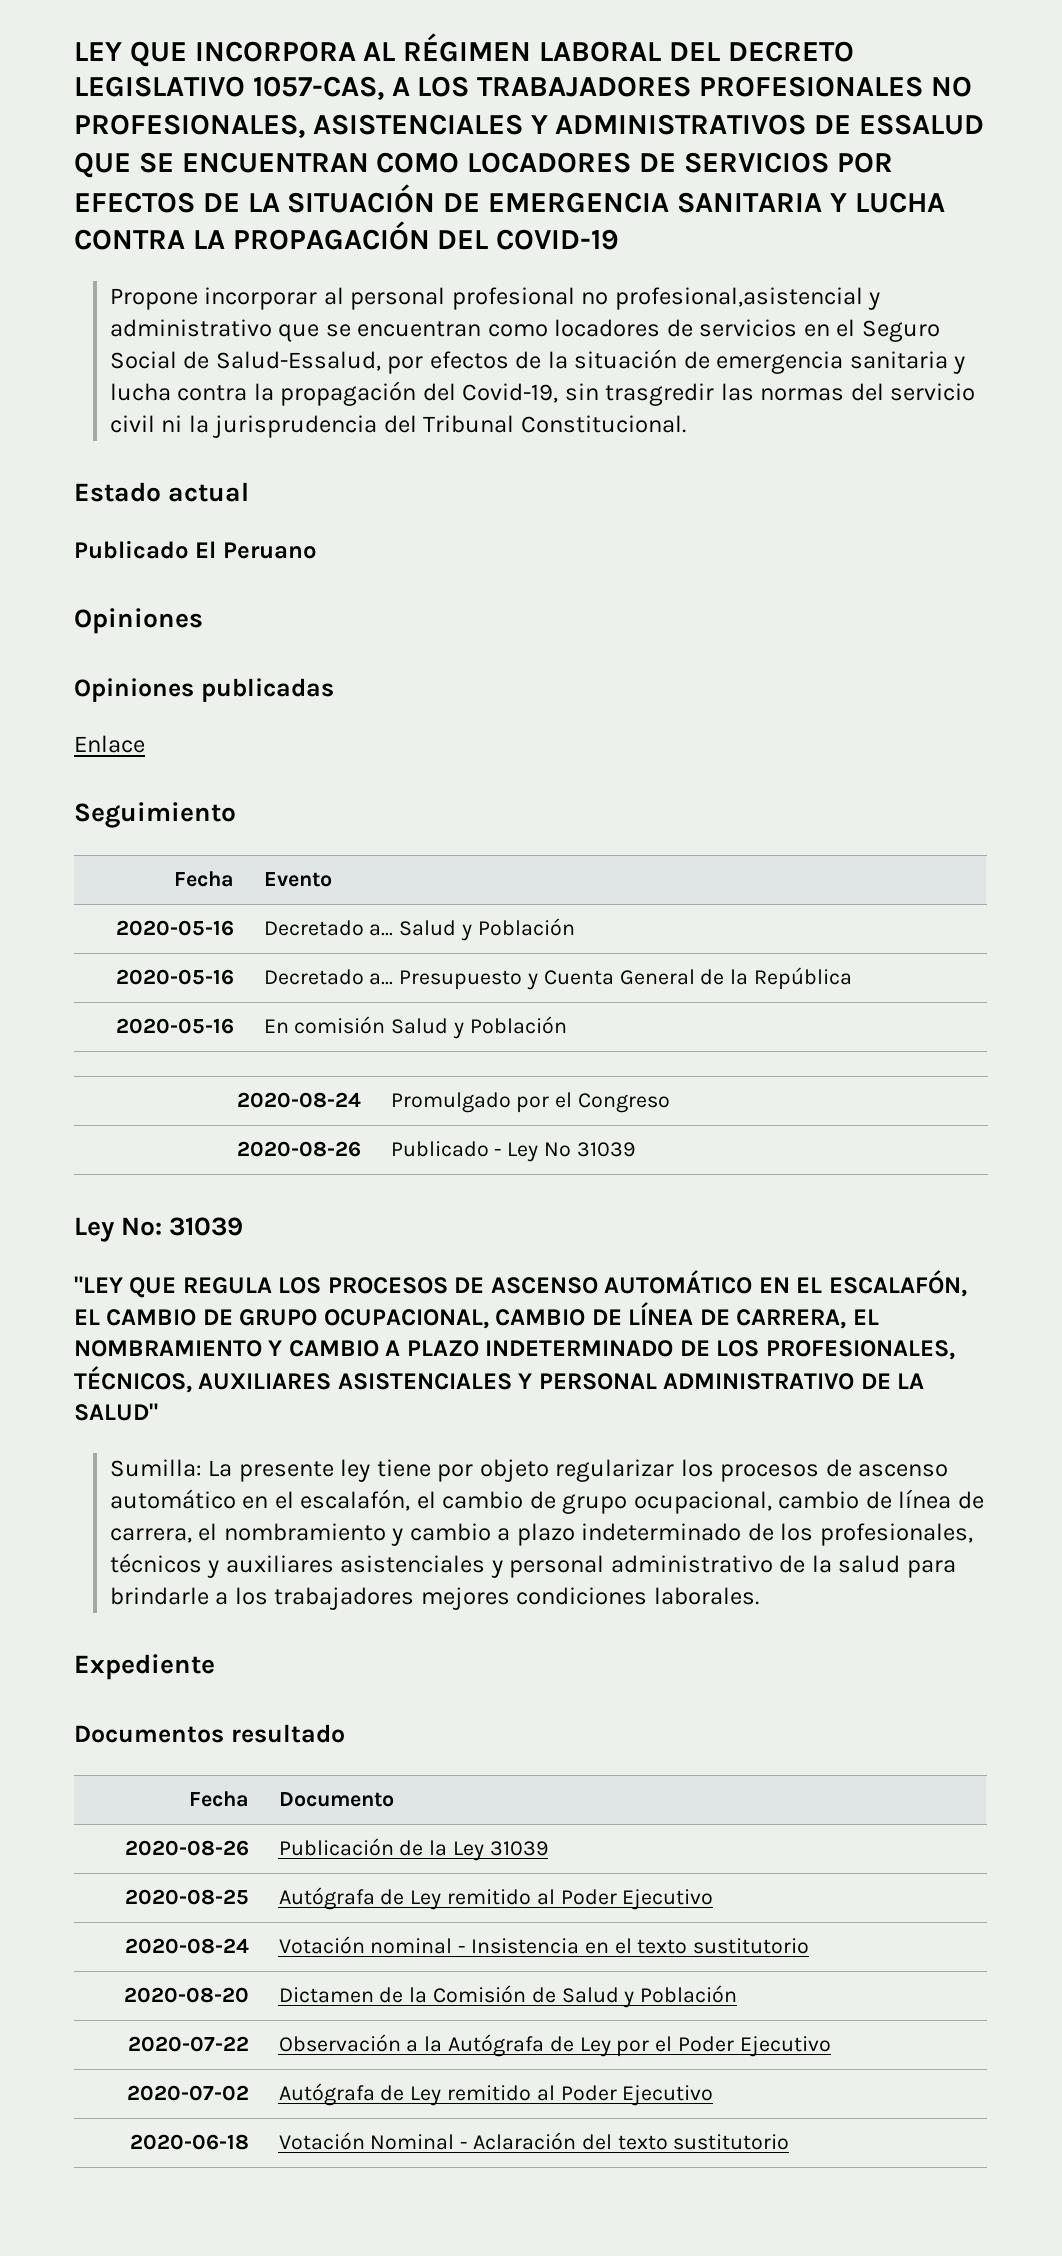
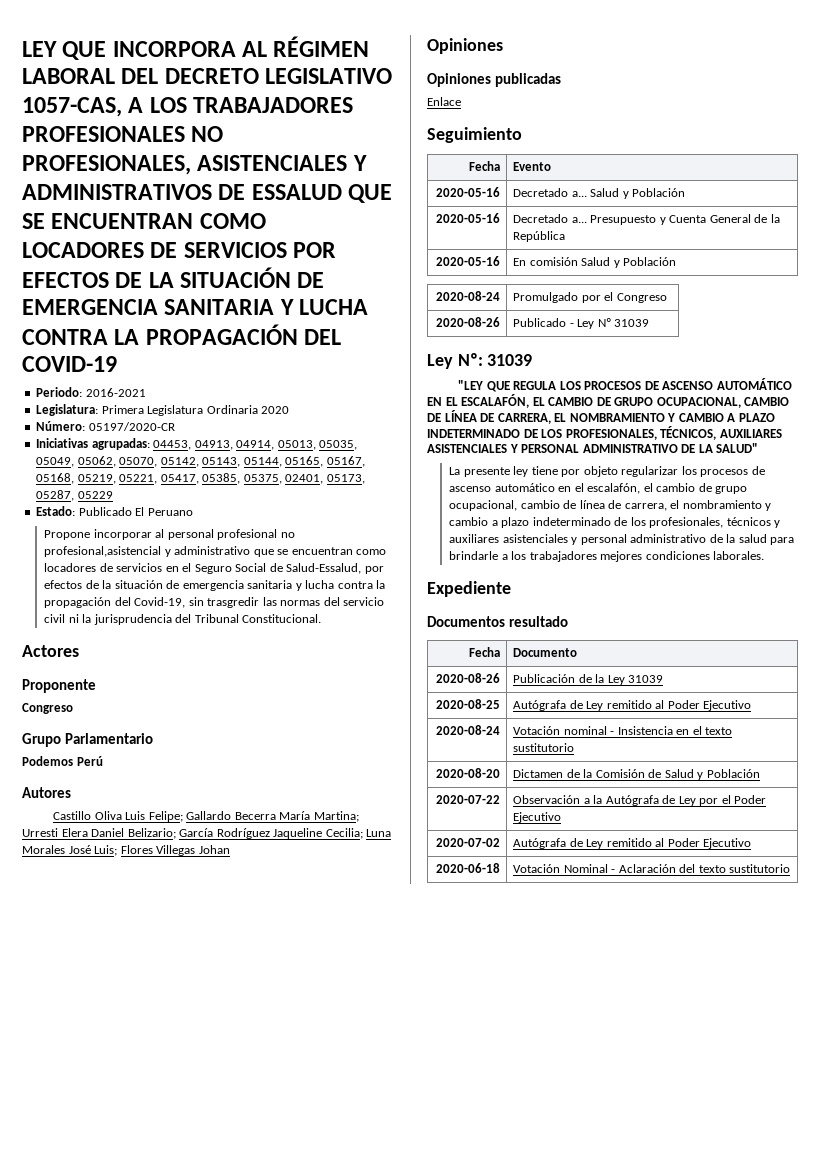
(620, 239) none -> [36,387,146,397] [36,404,290,416] [36,421,175,431] [36,438,358,450] [36,456,365,467] [36,473,365,484] [36,490,113,501] [36,506,193,516] // Periodo: 2016-2021 // Legislatura: Primera Legislatura Ordinaria 2020 // Número: 05197/2020-CR // Iniciativas agrupadas: 04453, 04913, 04914, 05013, 05035, 05049, 05062, 05070, 05142, 05143, 05144, 05165, 05167, 05168, 05219, 05221, 05417, 05385, 05375, 02401, 05173, 05287, 05229 // Estado: Publicado El Peruano
[74,482,250,502] [74,540,317,559] Estado actual // Publicado El Peruano -> [22,645,79,657] [22,679,96,693] [22,703,73,714] [22,733,154,747] [22,756,103,766] [22,787,71,798] [53,811,359,822] [22,828,392,839] [22,845,230,856] Actores // Proponente // Congreso // Grupo Parlamentario // Podemos Perú // Autores // Castillo Oliva Luis Felipe; Gallardo Becerra María Martina; Urresti Elera Daniel Belizario; García Rodríguez Jaqueline Cecilia; Luna Morales José Luis; Flores Villegas Johan
[109,1459,202,1477] Sumilla: -> (759, 448) none

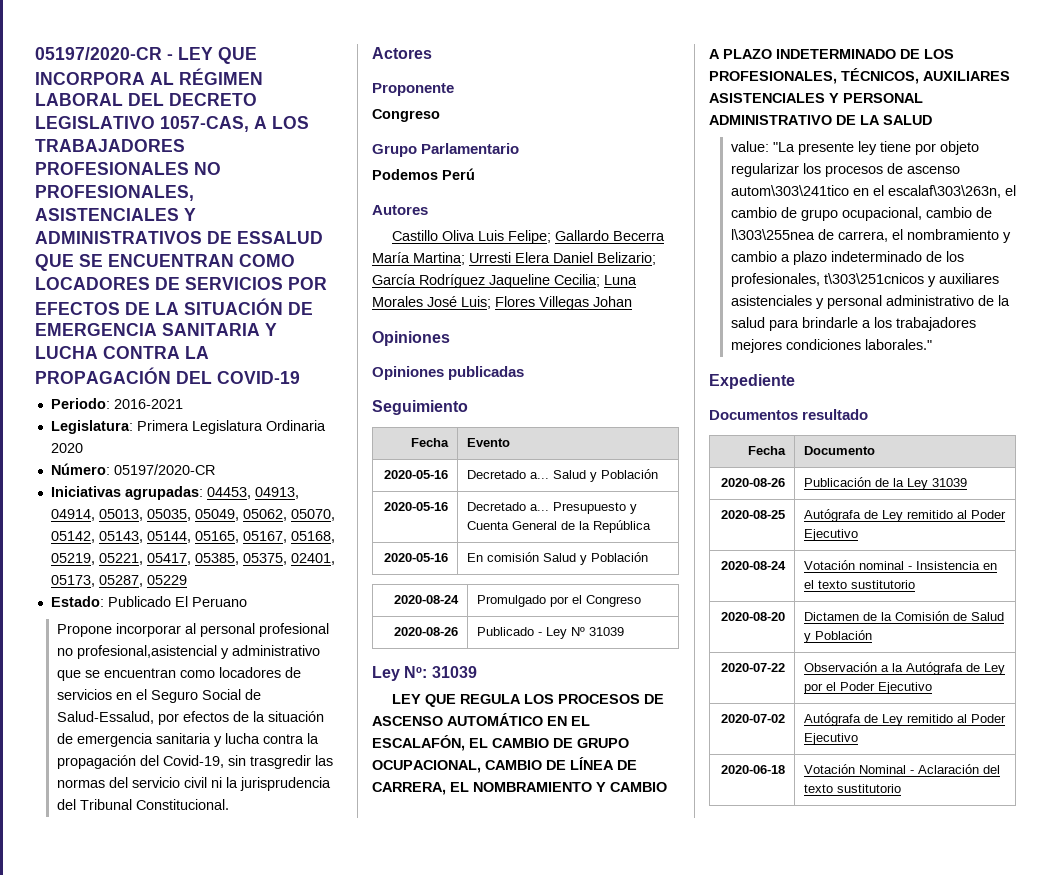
(22, 49) none -> [35,47,173,60] 05197/2020-CR -
[427,97,461,106] // Enlace -> (525, 373) none
[458,380,484,390] "LEY -> [392,694,422,704] LEY
[716,443,759,453] [449,467,461,475] SALUD" // La -> [883,115,932,125] [730,141,795,152] SALUD // value: "La
[494,483,641,494] automático en el escalafón, -> [730,185,1001,198] autom\303\241tico en el escalaf\303\263n,
[579,500,605,509] línea -> [730,229,815,240] l\303\255nea
[726,517,771,526] técnicos -> [823,273,924,284] t\303\251cnicos
[713,551,765,560] laborales. -> [864,339,932,350] laborales."

